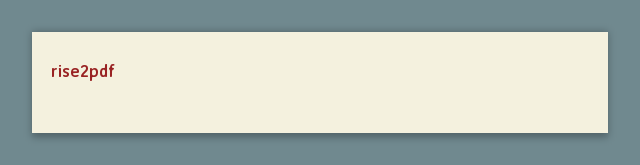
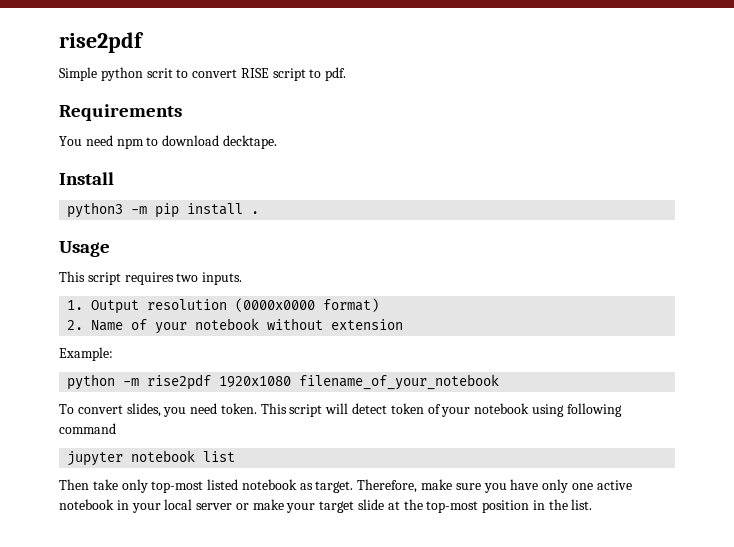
[51,64,115,81] rise2pdf -> [59,32,144,53] [59,67,347,81] [59,104,182,121] [59,135,277,149] [59,172,114,185] [67,202,260,218] [59,241,110,257] [59,271,243,285] [67,298,380,314] [67,318,404,334] [59,347,113,361] [67,374,500,390] [59,403,622,417] [59,423,116,434] [67,450,236,466] [59,479,632,493] [59,499,593,513] rise2pdf // Simple python scrit to convert RISE script to pdf. // Requirements // You need npm to download decktape. // Install // python3 -m pip install . // Usage // This script requires two inputs. // 1. Output resolution (0000x0000 format) // 2. Name of your notebook without extension // Example: // python -m rise2pdf 1920x1080 filename_of_your_notebook // To convert slides, you need token. This script will detect token of your notebook using following command // jupyter notebook list // Then take only top-most listed notebook as target. Therefore, make sure you have only one active notebook in your local server or make your target slide at the top-most position in the list.

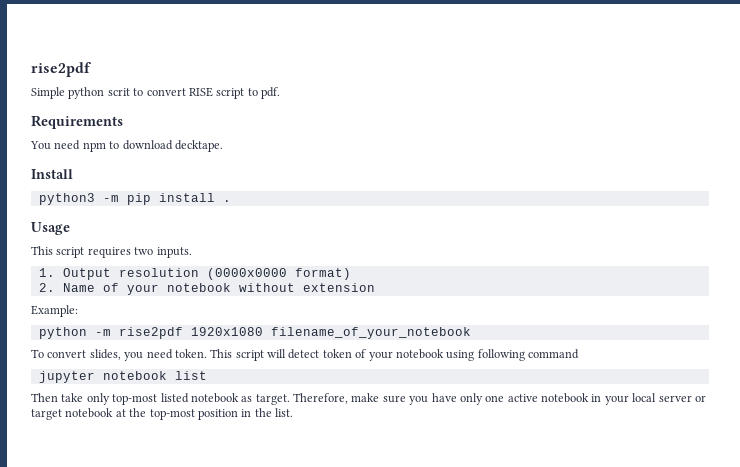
[252,499,385,513] make your target slide -> [31,408,114,420] target notebook

